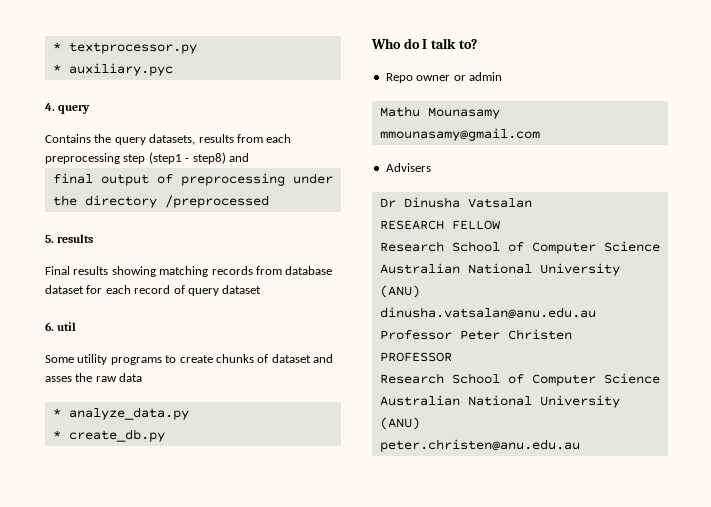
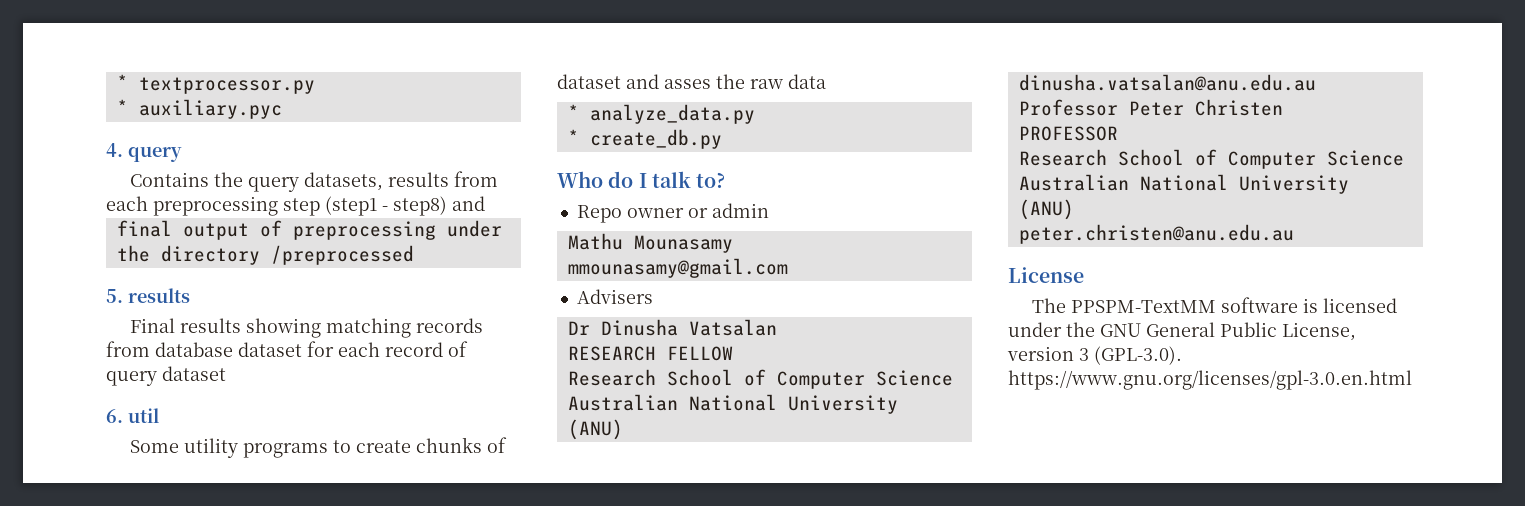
(580, 445) none -> [1008,267,1084,283] [1031,297,1397,313] [1008,322,1356,341] [1007,346,1182,365] [1008,370,1412,390] // License // The PPSPM-TextMM software is licensed under the GNU General Public License, version 3 (GPL-3.0). https://www.gnu.org/licenses/gpl-3.0.en.html

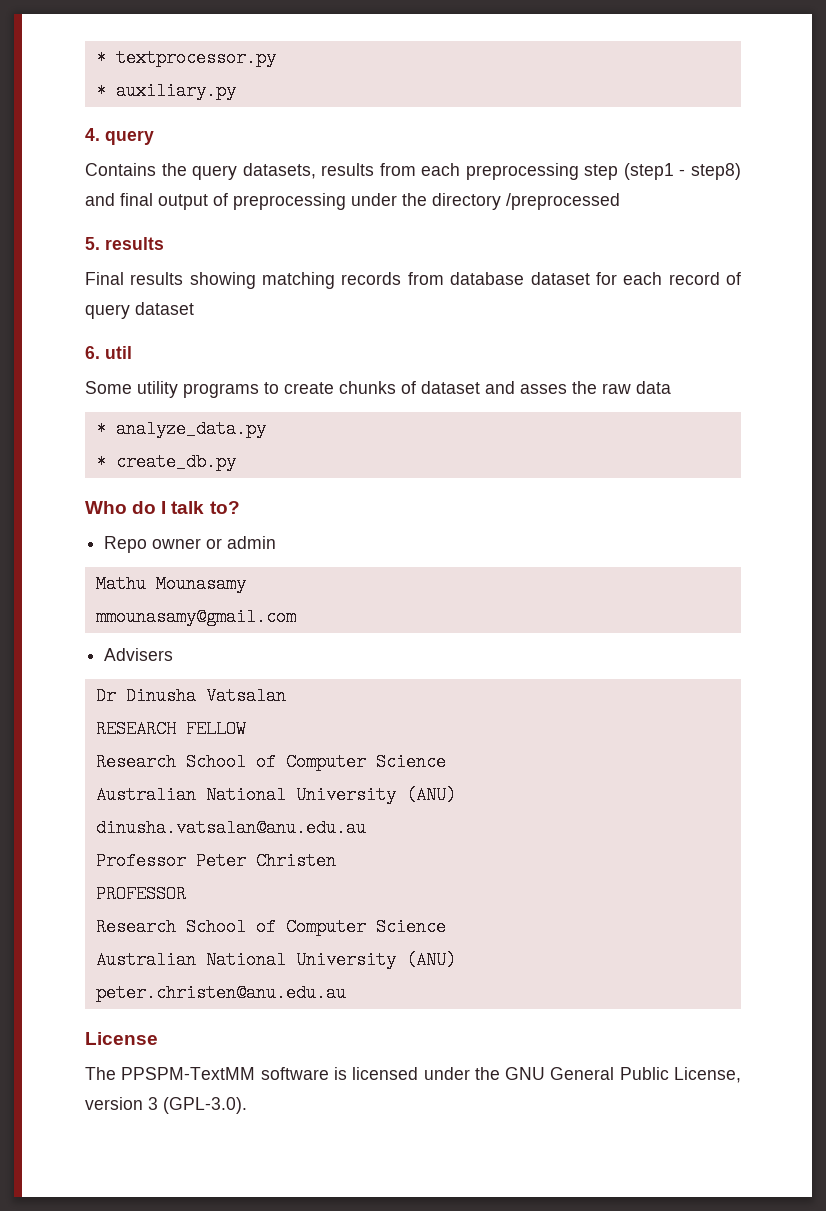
[138,99,282,119] auxiliary.pyc -> [115,82,236,100] auxiliary.py
(485, 203) // -> (115, 199) none
[1008,370,1412,390] https://www.gnu.org/licenses/gpl-3.0.en.html -> (247, 1105) none

